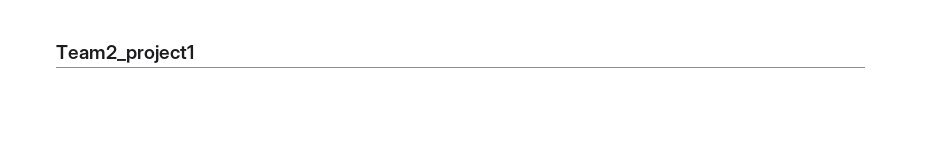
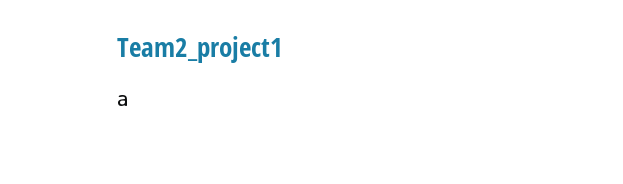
(194, 54) none -> [117,95,128,106] // a

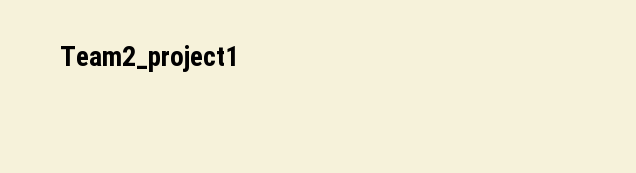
[117,95,128,106] // a -> (239, 58) none

